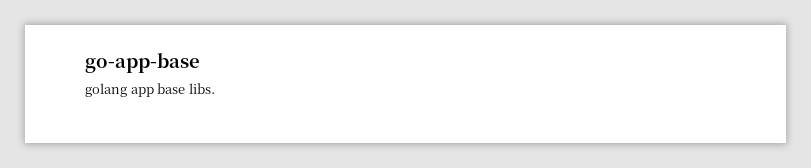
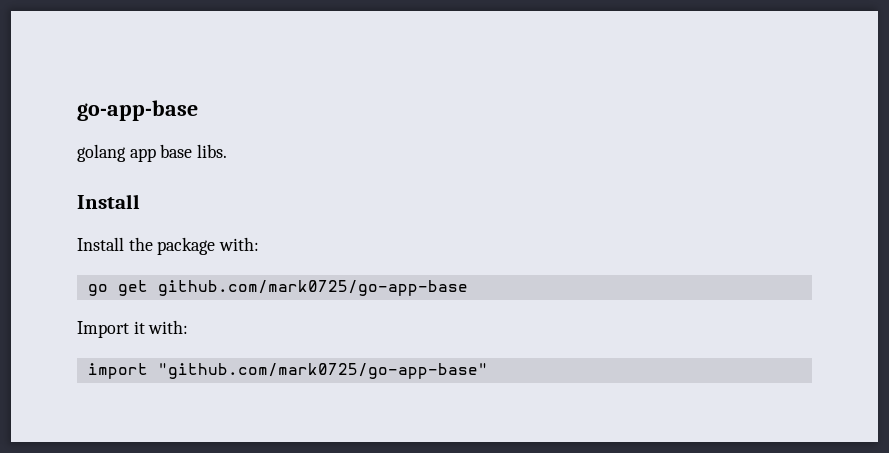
(215, 88) none -> [77,194,140,209] [77,237,260,255] [87,280,468,296] [77,320,189,338] [87,363,488,379] // Install // Install the package with: // go get github.com/mark0725/go-app-base // Import it with: // import "github.com/mark0725/go-app-base"

